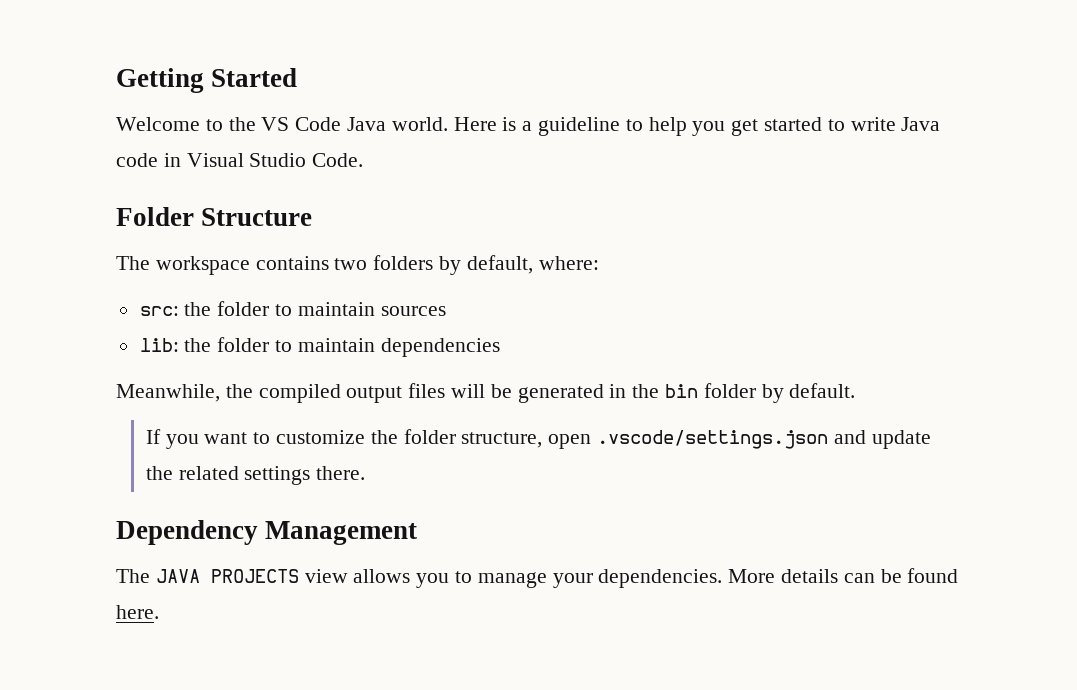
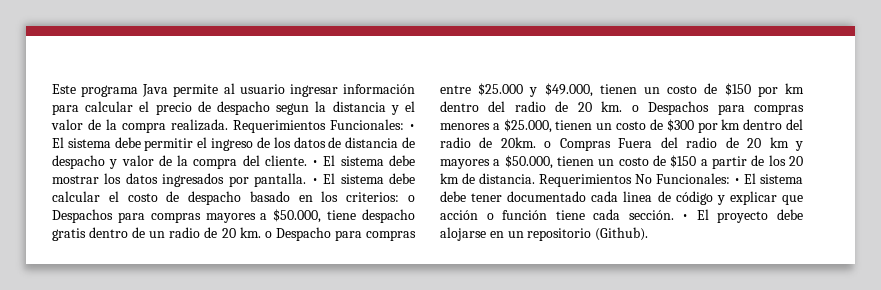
[116,68,298,93] [116,117,941,136] [116,153,364,167] [116,207,313,226] [116,255,599,275] [139,301,446,316] [139,337,500,357] [116,383,856,403] [145,429,931,449] [145,466,366,485] [116,520,418,545] [116,568,959,588] [116,605,159,619] Getting Started // Welcome to the VS Code Java world. Here is a guideline to help you get started to write Java code in Visual Studio Code. // Folder Structure // The workspace contains two folders by default, where: // src: the folder to maintain sources // lib: the folder to maintain dependencies // Meanwhile, the compiled output files will be generated in the bin folder by default. // If you want to customize the folder structure, open .vscode/settings.json and update the related settings there. // Dependency Management // The JAVA PROJECTS view allows you to manage your dependencies. More details can be found here. -> [52,83,415,97] [52,101,415,115] [51,119,415,133] [52,137,415,151] [52,155,415,169] [52,173,416,187] [52,191,415,205] [52,209,415,223] [52,227,416,241] [440,83,804,97] [440,101,804,115] [440,119,803,133] [440,137,803,151] [440,155,803,169] [440,173,803,187] [440,191,803,205] [440,209,803,223] [440,227,649,241] Este programa Java permite al usuario ingresar información para calcular el precio de despacho segun la distancia y el valor de la compra realizada. Requerimientos Funcionales: • El sistema debe permitir el ingreso de los datos de distancia de despacho y valor de la compra del cliente. • El sistema debe mostrar los datos ingresados por pantalla. • El sistema debe calcular el costo de despacho basado en los criterios: o Despachos para compras mayores a $50.000, tiene despacho gratis dentro de un radio de 20 km. o Despacho para compras entre $25.000 y $49.000, tienen un costo de $150 por km dentro del radio de 20 km. o Despachos para compras menores a $25.000, tienen un costo de $300 por km dentro del radio de 20km. o Compras Fuera del radio de 20 km y mayores a $50.000, tienen un costo de $150 a partir de los 20 km de distancia. Requerimientos No Funcionales: • El sistema debe tener documentado cada linea de código y explicar que acción o función tiene cada sección. • El proyecto debe alojarse en un repositorio (Github).

